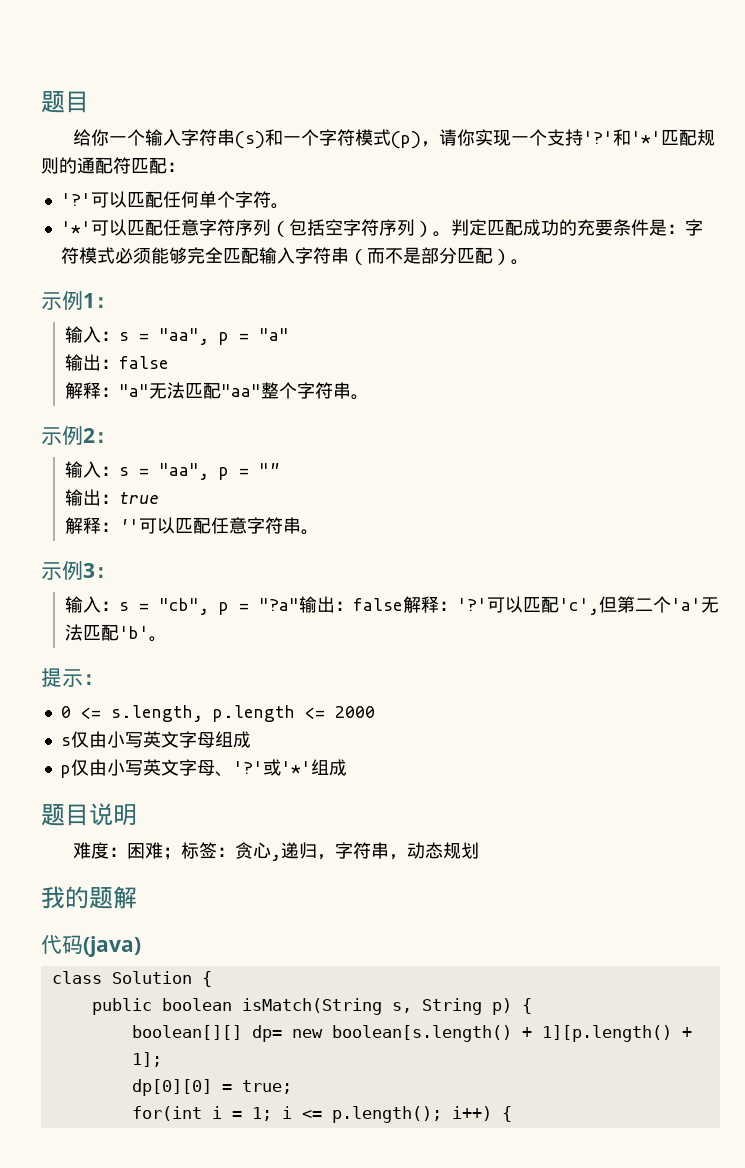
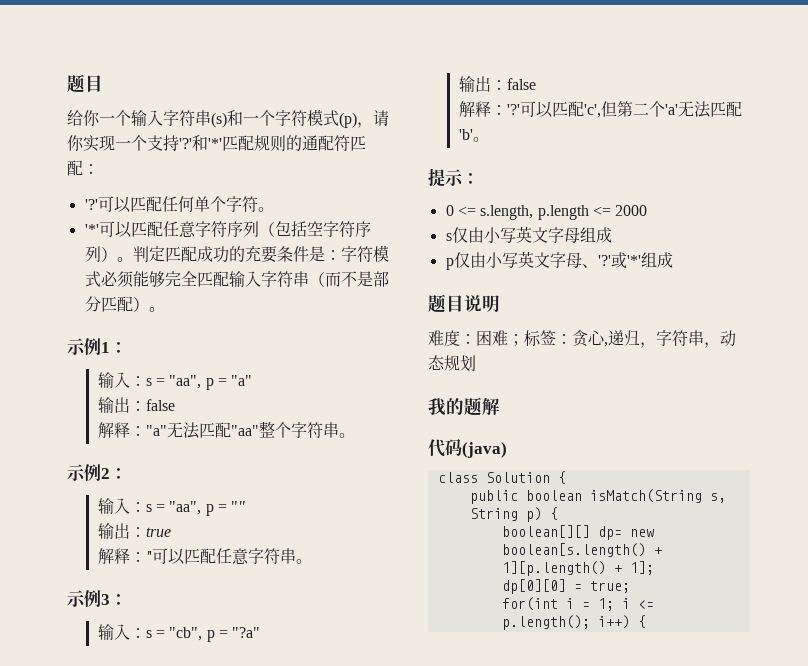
[299,596,404,613] 输出：false -> [458,76,536,92] // 输出：false //

